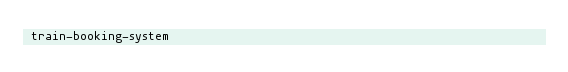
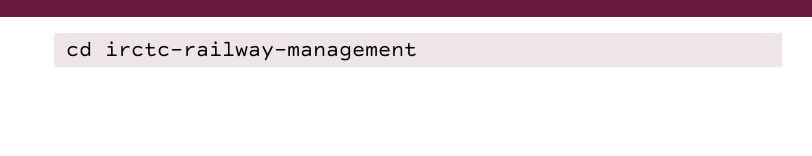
[30,31,169,43] train-booking-system -> [65,41,417,61] cd irctc-railway-management

